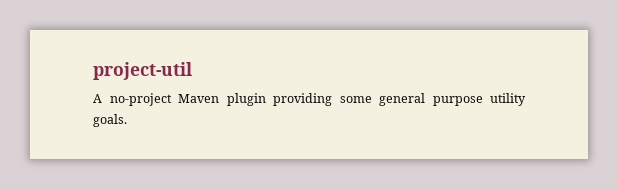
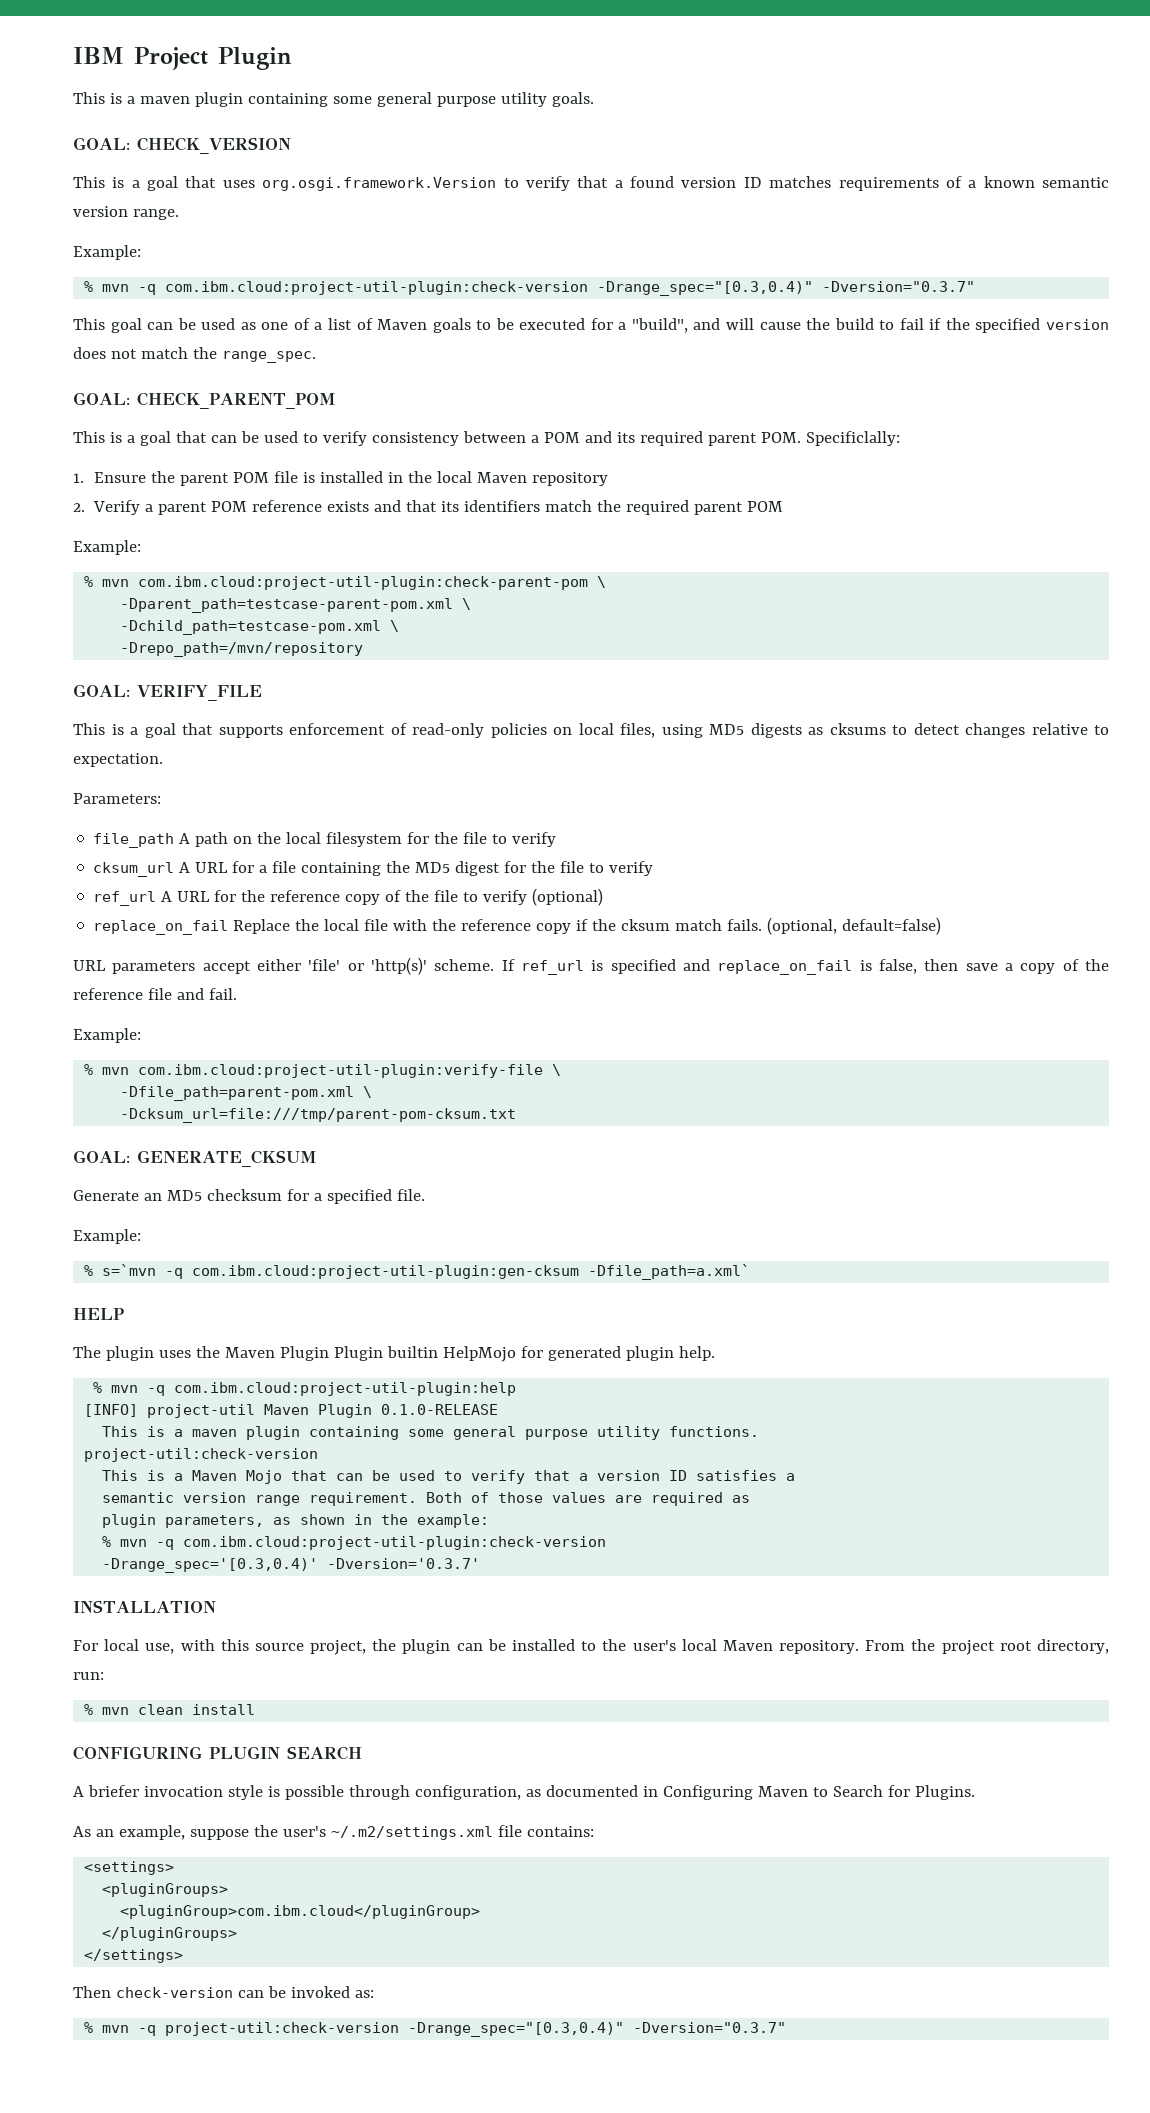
[93,62,192,80] [93,93,332,106] project-util // A no-project Maven plugin providing -> [73,47,292,70] [73,92,328,107] IBM Project Plugin // This is a maven plugin containing
(127, 120) none -> [73,137,291,154] [73,176,1109,191] [73,206,179,220] [73,245,141,260] [84,281,976,296] [73,318,1110,333] [73,347,316,363] [73,392,336,409] [73,431,900,446] [73,471,608,486] [73,500,784,515] [73,540,141,555] [84,576,607,590] [120,598,472,613] [120,620,400,635] [120,642,364,657] [73,684,262,701] [73,723,1109,738] [73,753,163,767] [73,793,161,804] [93,832,557,848] [93,861,654,877] [93,888,604,906] [93,917,942,935] [73,957,1110,975] [73,988,237,1000] [73,1028,141,1043] [84,1064,562,1078] [120,1086,373,1101] [120,1108,517,1123] [73,1150,317,1167] [73,1189,425,1204] [73,1229,141,1244] [84,1264,751,1280] [73,1308,124,1320] [73,1346,715,1362] [93,1382,517,1396] [84,1404,499,1418] [102,1426,760,1440] [84,1448,319,1462] [102,1470,796,1484] [102,1492,751,1506] [102,1514,490,1528] [102,1536,607,1550] [102,1558,481,1573] [73,1600,216,1613] [73,1639,1109,1655] [73,1672,104,1680] [84,1704,256,1715] [73,1746,362,1760] [73,1785,975,1800] [73,1825,594,1840] [84,1861,175,1875] [102,1883,229,1897] [120,1905,481,1919] [102,1927,238,1941] [84,1949,184,1963] [73,1986,374,1998] [84,2022,787,2037] // GOAL: CHECK_VERSION // This is a goal that uses org.osgi.framework.Version to verify that a found version ID matches requirements of a known semantic version range. // Example: // % mvn -q com.ibm.cloud:project-util-plugin:check-version -Drange_spec="[0.3,0.4)" -Dversion="0.3.7" // This goal can be used as one of a list of Maven goals to be executed for a "build", and will cause the build to fail if the specified version does not match the range_spec. // GOAL: CHECK_PARENT_POM // This is a goal that can be used to verify consistency between a POM and its required parent POM. Specificlally: // 1. Ensure the parent POM file is installed in the local Maven repository // 2. Verify a parent POM reference exists and that its identifiers match the required parent POM // Example: // % mvn com.ibm.cloud:project-util-plugin:check-parent-pom \ // -Dparent_path=testcase-parent-pom.xml \ // -Dchild_path=testcase-pom.xml \ // -Drepo_path=/mvn/repository // GOAL: VERIFY_FILE // This is a goal that supports enforcement of read-only policies on local files, using MD5 digests as cksums to detect changes relative to expectation. // Parameters: // file_path A path on the local filesystem for the file to verify // cksum_url A URL for a file containing the MD5 digest for the file to verify // ref_url A URL for the reference copy of the file to verify (optional) // replace_on_fail Replace the local file with the reference copy if the cksum match fails. (optional, default=false) // URL parameters accept either 'file' or 'http(s)' scheme. If ref_url is specified and replace_on_fail is false, then save a copy of the reference file and fail. // Example: // % mvn com.ibm.cloud:project-util-plugin:verify-file \ // -Dfile_path=parent-pom.xml \ // -Dcksum_url=file:///tmp/parent-pom-cksum.txt // GOAL: GENERATE_CKSUM // Generate an MD5 checksum for a specified file. // Example: // % s=`mvn -q com.ibm.cloud:project-util-plugin:gen-cksum -Dfile_path=a.xml` // HELP // The plugin uses the Maven Plugin Plugin builtin HelpMojo for generated plugin help. // % mvn -q com.ibm.cloud:project-util-plugin:help // [INFO] project-util Maven Plugin 0.1.0-RELEASE // This is a maven plugin containing some general purpose utility functions. // project-util:check-version // This is a Maven Mojo that can be used to verify that a version ID satisfies a // semantic version range requirement. Both of those values are required as // plugin parameters, as shown in the example: // % mvn -q com.ibm.cloud:project-util-plugin:check-version // -Drange_spec='[0.3,0.4)' -Dversion='0.3.7' // INSTALLATION // For local use, with this source project, the plugin can be installed to the user's local Maven repository. From the project root directory, run: // % mvn clean install // CONFIGURING PLUGIN SEARCH // A briefer invocation style is possible through configuration, as documented in Configuring Maven to Search for Plugins. // As an example, suppose the user's ~/.m2/settings.xml file contains: // <settings> // <pluginGroups> // <pluginGroup>com.ibm.cloud</pluginGroup> // </pluginGroups> // </settings> // Then check-version can be invoked as: // % mvn -q project-util:check-version -Drange_spec="[0.3,0.4)" -Dversion="0.3.7"

